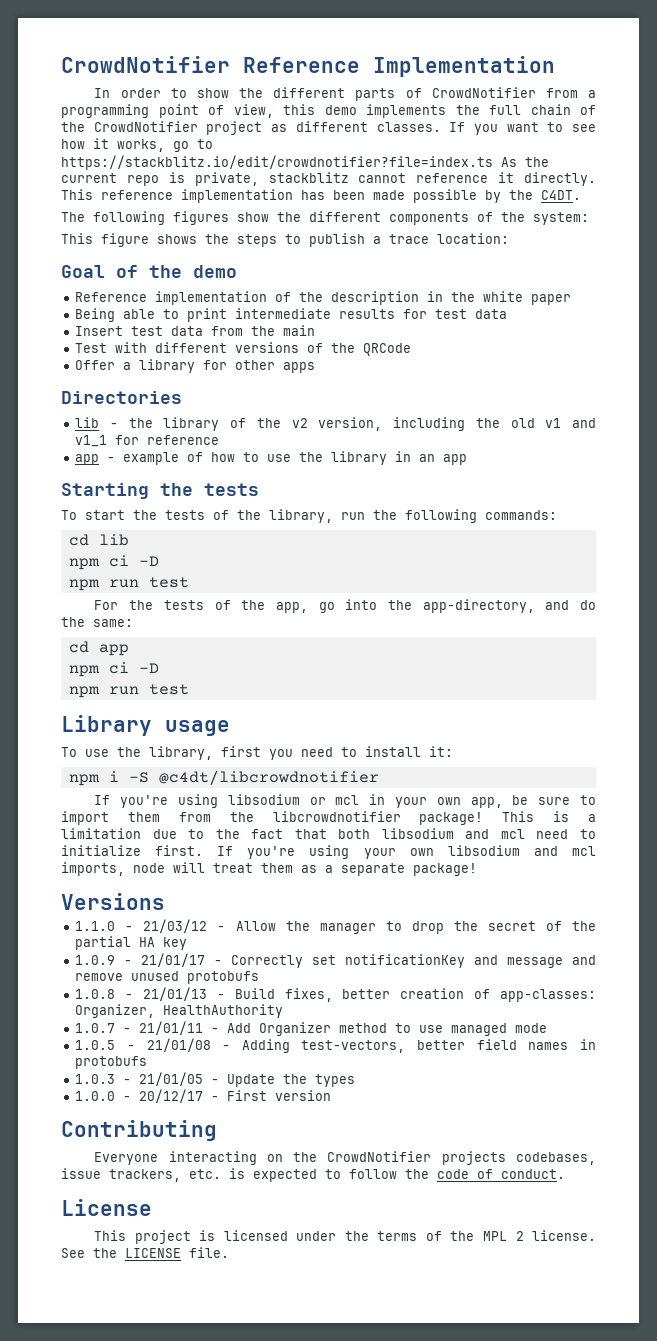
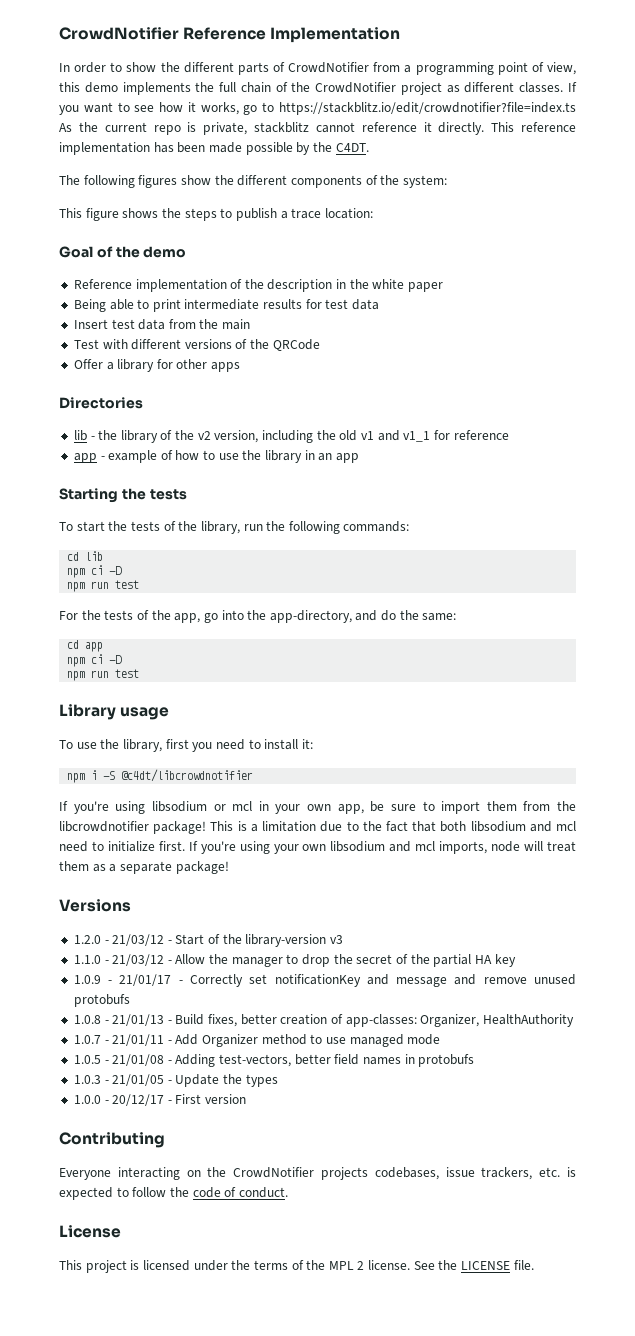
(165, 901) none -> [73,934,344,947] // 1.2.0 - 21/03/12 - Start of the library-version v3

